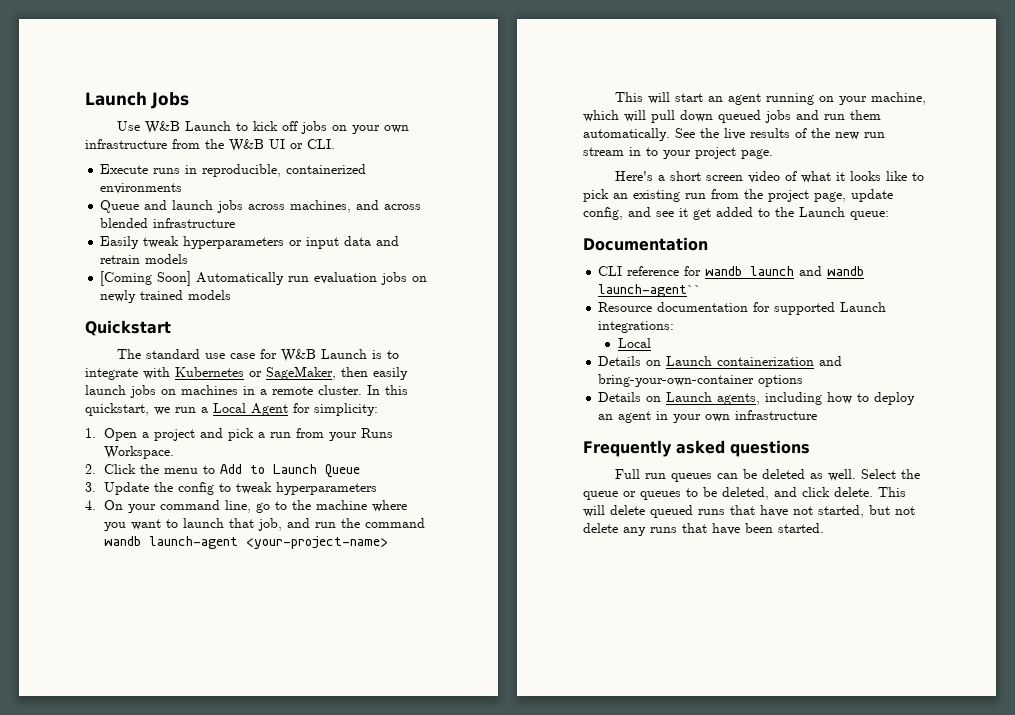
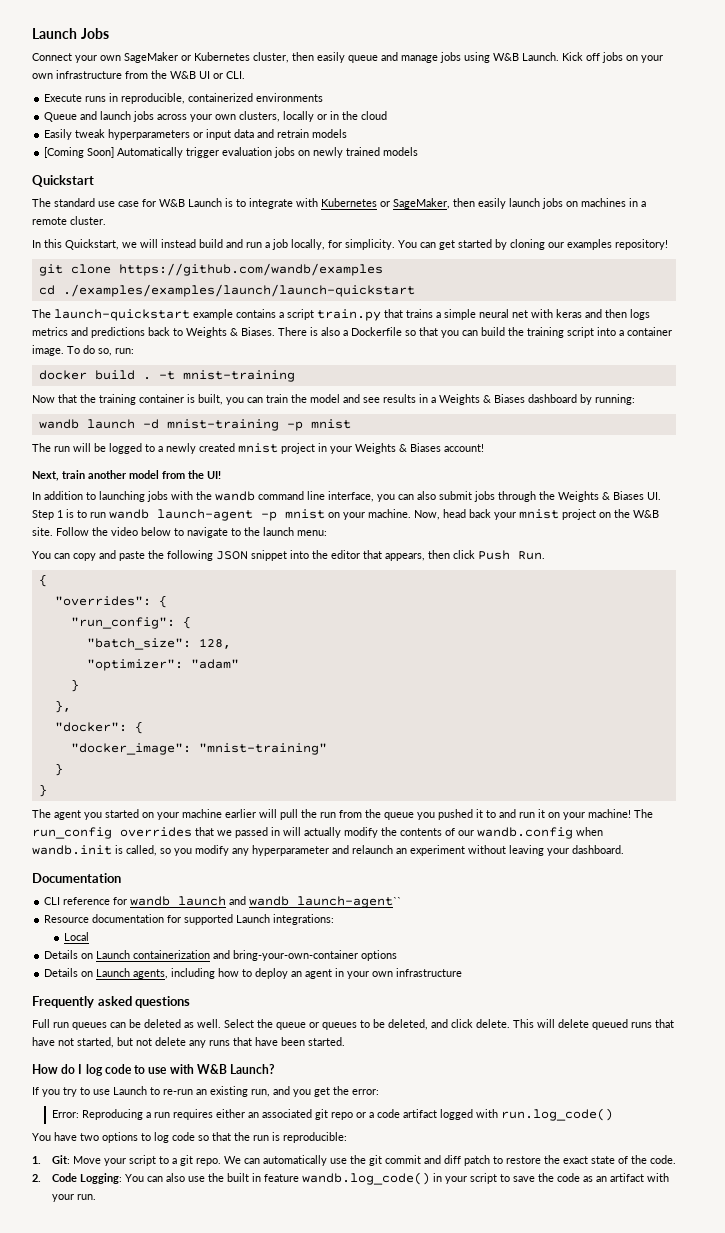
[117,121,279,134] Use W&B Launch to kick -> [32,52,583,63] Connect your own SageMaker or Kubernetes cluster, then easily queue and manage jobs using W&B Launch. Kick
[290,200,422,213] [100,218,236,228] machines, and across blended infrastructure -> [190,111,388,122] your own clusters, locally or in the cloud
[288,276,310,282] run -> [186,147,220,158] trigger
(362, 390) none -> (106, 220) //
[85,403,378,416] [85,428,394,441] [104,446,175,459] [85,464,361,478] [85,482,378,495] [85,500,408,513] [104,518,426,531] [104,536,389,549] [615,92,927,105] [583,110,881,123] [583,128,885,141] [583,147,773,159] [615,171,925,183] [583,189,893,202] [583,207,889,220] quickstart, we run a Local Agent for simplicity: // 1. Open a project and pick a run from your Runs Workspace. // 2. Click the menu to Add to Launch Queue // 3. Update the config to tweak hyperparameters // 4. On your command line, go to the machine where you want to launch that job, and run the command wandb launch-agent <your-project-name> // This will start an agent running on your machine, which will pull down queued jobs and run them automatically. See the live results of the new run stream in to your project page. // Here's a short screen video of what it looks like to pick an existing run from the project page, update config, and see it get added to the Launch queue: -> [65,239,668,250] [38,263,383,276] [38,284,415,297] [32,309,650,321] [32,327,672,338] [32,345,134,356] [38,370,295,382] [32,394,635,405] [38,419,351,431] [32,443,484,454] [32,470,221,481] [32,491,661,502] [32,509,659,521] [32,527,327,538] [32,550,545,561] [38,574,47,587] [54,595,167,608] [70,616,191,629] [86,638,231,650] [86,659,239,671] [70,679,79,692] [54,700,71,713] [54,721,143,734] [70,743,327,755] [54,763,63,776] [38,784,47,797] [32,809,653,820] [32,827,603,839] [32,845,624,856] Quickstart, we will instead build and run a job locally, for simplicity. You can get started by cloning our examples repository! // git clone https://github.com/wandb/examples // cd ./examples/examples/launch/launch-quickstart // The launch-quickstart example contains a script train.py that trains a simple neural net with keras and then logs metrics and predictions back to Weights & Biases. There is also a Dockerfile so that you can build the training script into a container image. To do so, run: // docker build . -t mnist-training // Now that the training container is built, you can train the model and see results in a Weights & Biases dashboard by running: // wandb launch -d mnist-training -p mnist // The run will be logged to a newly created mnist project in your Weights & Biases account! // Next, train another model from the UI! // In addition to launching jobs with the wandb command line interface, you can also submit jobs through the Weights & Biases UI. Step 1 is to run wandb launch-agent -p mnist on your machine. Now, head back your mnist project on the W&B site. Follow the video below to navigate to the launch menu: // You can copy and paste the following JSON snippet into the editor that appears, then click Push Run. // { // "overrides": { // "run_config": { // "batch_size": 128, // "optimizer": "adam" // } // }, // "docker": { // "docker_image": "mnist-training" // } // } // The agent you started on your machine earlier will pull the run from the queue you pushed it to and run it on your machine! The run_config overrides that we passed in will actually modify the contents of our wandb.config when wandb.init is called, so you modify any hyperparameter and relaunch an experiment without leaving your dashboard.
(824, 528) none -> [32,1064,276,1076] [32,1086,379,1097] [51,1108,613,1121] [32,1132,347,1143] [32,1155,676,1166] [32,1172,669,1185] [51,1194,96,1202] // How do I log code to use with W&B Launch? // If you try to use Launch to re-run an existing run, and you get the error: // Error: Reproducing a run requires either an associated git repo or a code artifact logged with run.log_code() // You have two options to log code so that the run is reproducible: // 1. Git: Move your script to a git repo. We can automatically use the git commit and diff patch to restore the exact state of the code. // 2. Code Logging: You can also use the built in feature wandb.log_code() in your script to save the code as an artifact with your run.

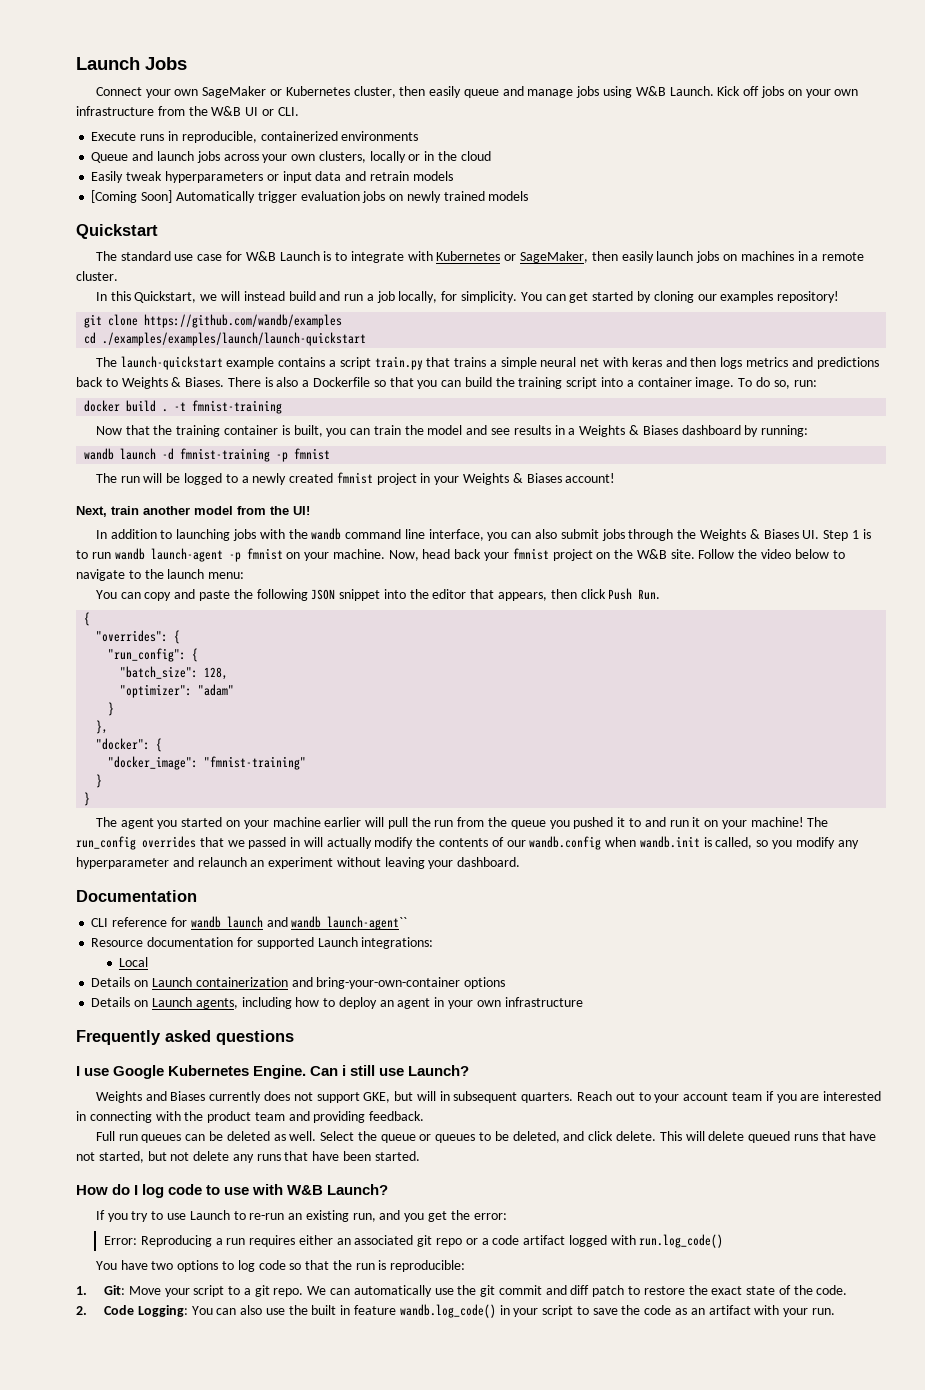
[182,370,295,382] mnist-training -> [192,400,283,414] fmnist-training
[166,419,351,431] mnist-training -p mnist -> [180,448,331,462] fmnist-training -p fmnist
[238,443,278,453] mnist -> [336,472,373,484] fmnist
[285,509,325,519] mnist -> [246,548,283,560] fmnist
[519,509,559,519] mnist -> [512,548,549,560] fmnist
[198,743,327,755] "mnist-training" -> [204,756,307,770] "fmnist-training"
(191, 1002) none -> [76,1065,470,1079] [95,1091,882,1103] [76,1111,425,1123] // I use Google Kubernetes Engine. Can i still use Launch? // Weights and Biases currently does not support GKE, but will in subsequent quarters. Reach out to your account team if you are interested in connecting with the product team and providing feedback.

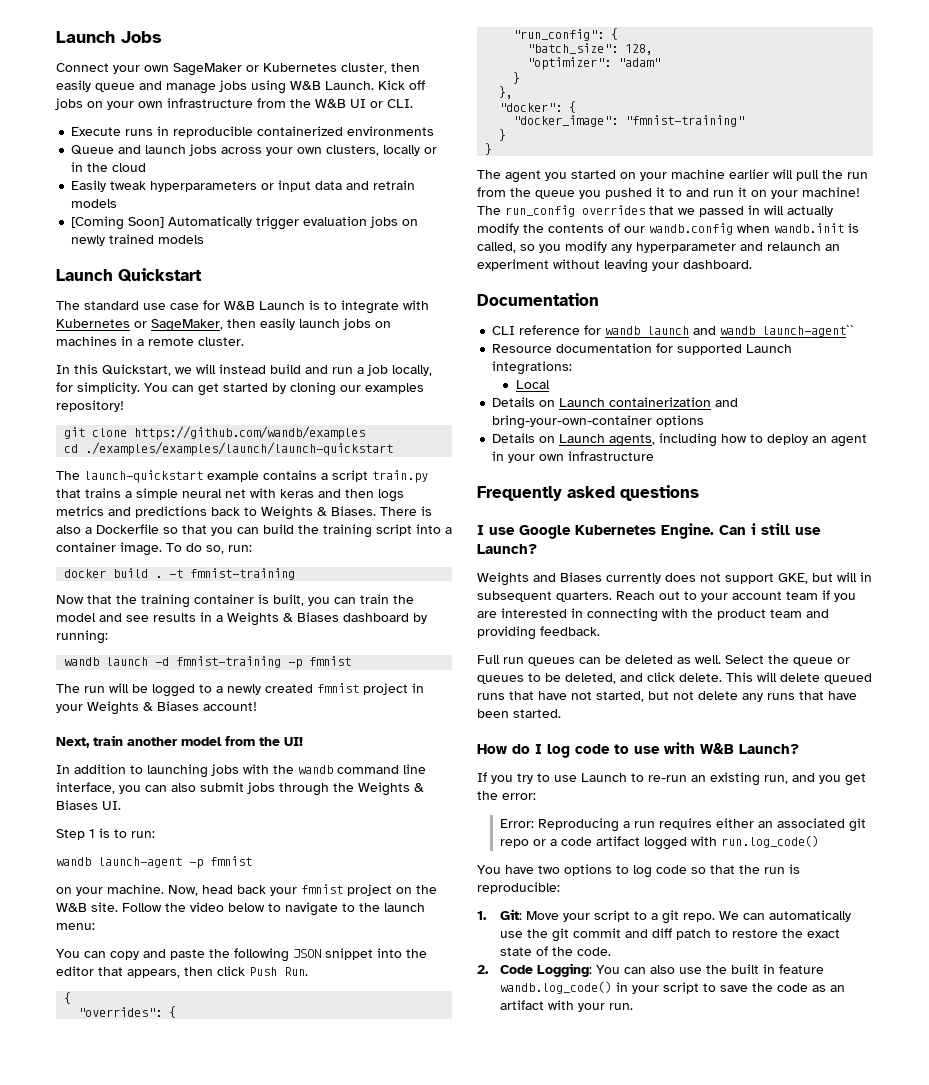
[181,131,257,143] reproducible, -> [173,126,254,138] reproducible
(529, 196) none -> [56,269,113,281] Launch
(820, 534) none -> (121, 805) //
[91,552,111,559] run -> [131,831,155,838] run: //
(283, 554) none -> (252, 861) //

